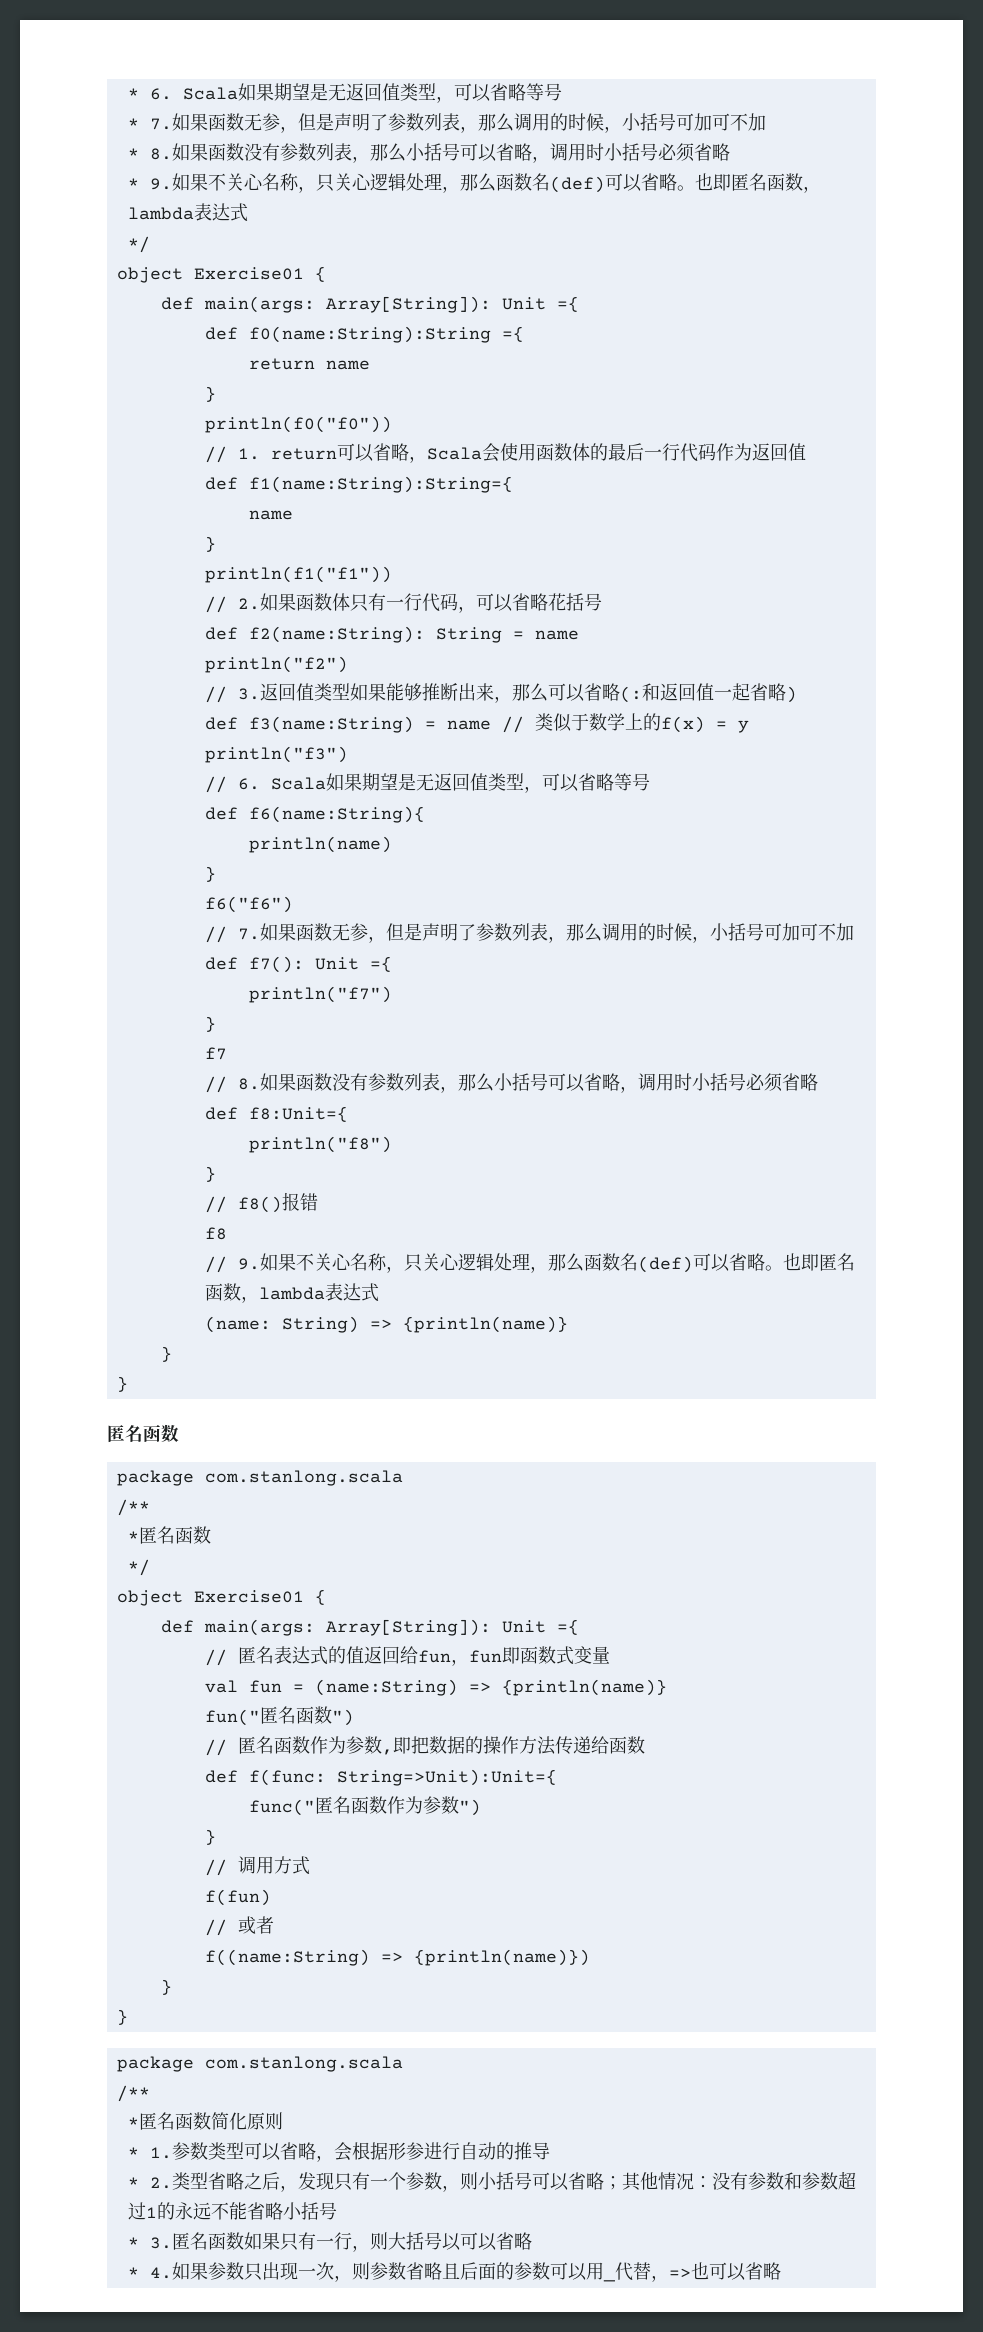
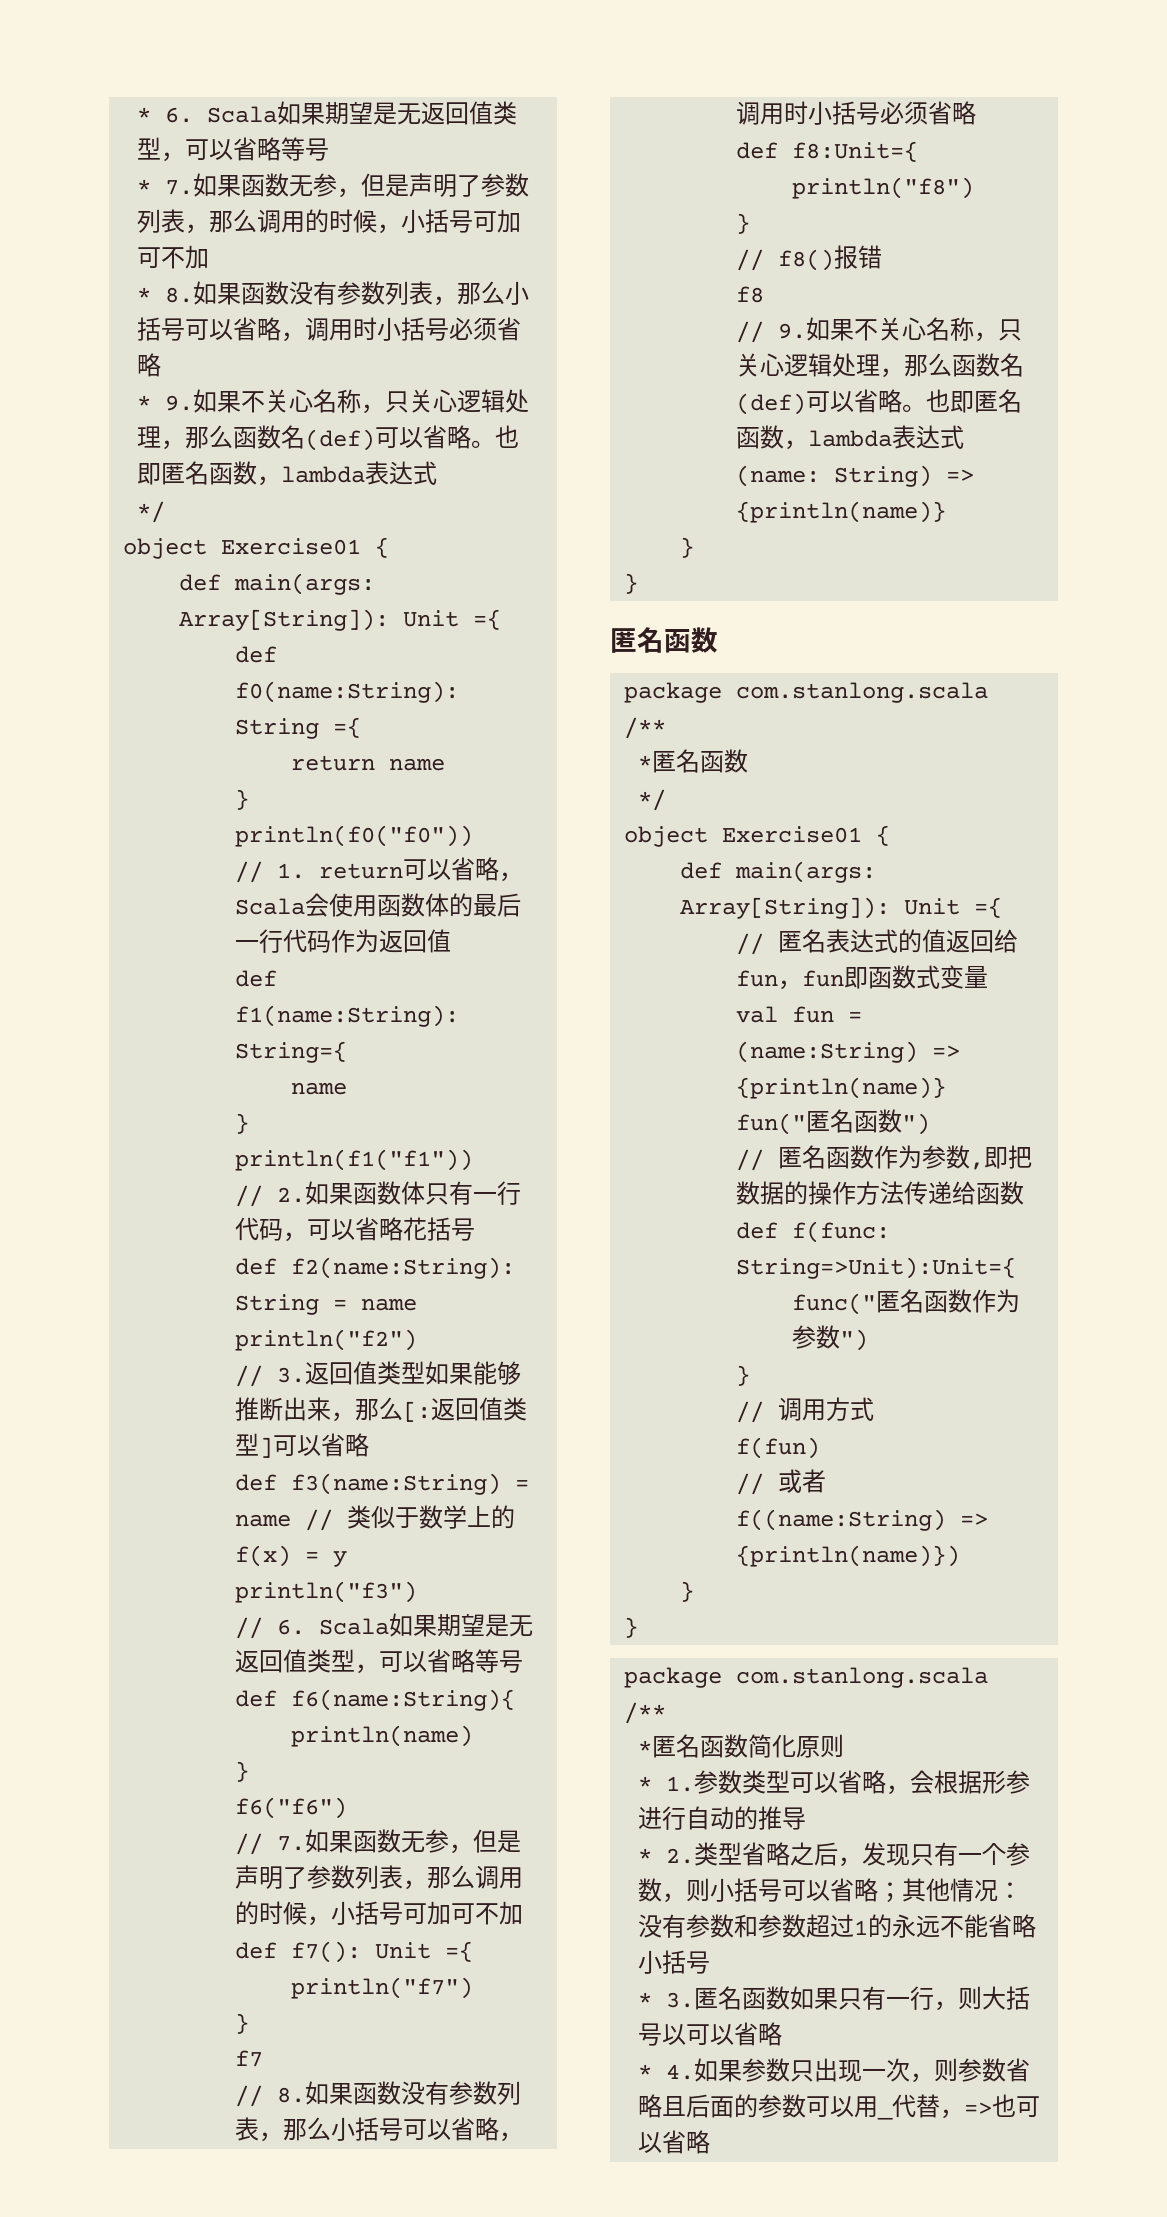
[547,683,797,703] 可以省略(:和返回值一起省略) -> [403,1397,528,1422] [235,1433,370,1458] [:返回值类型]可以省略

